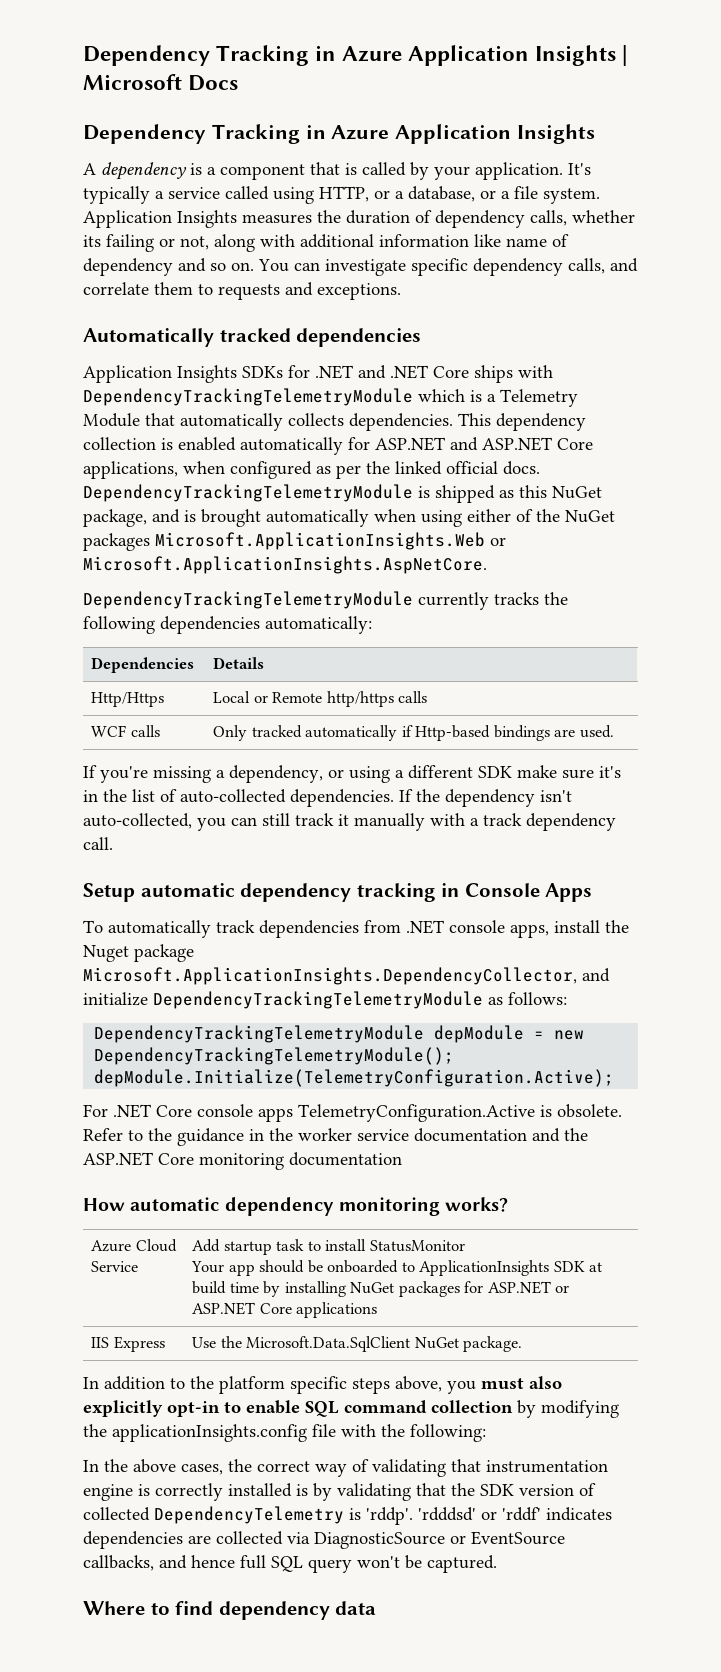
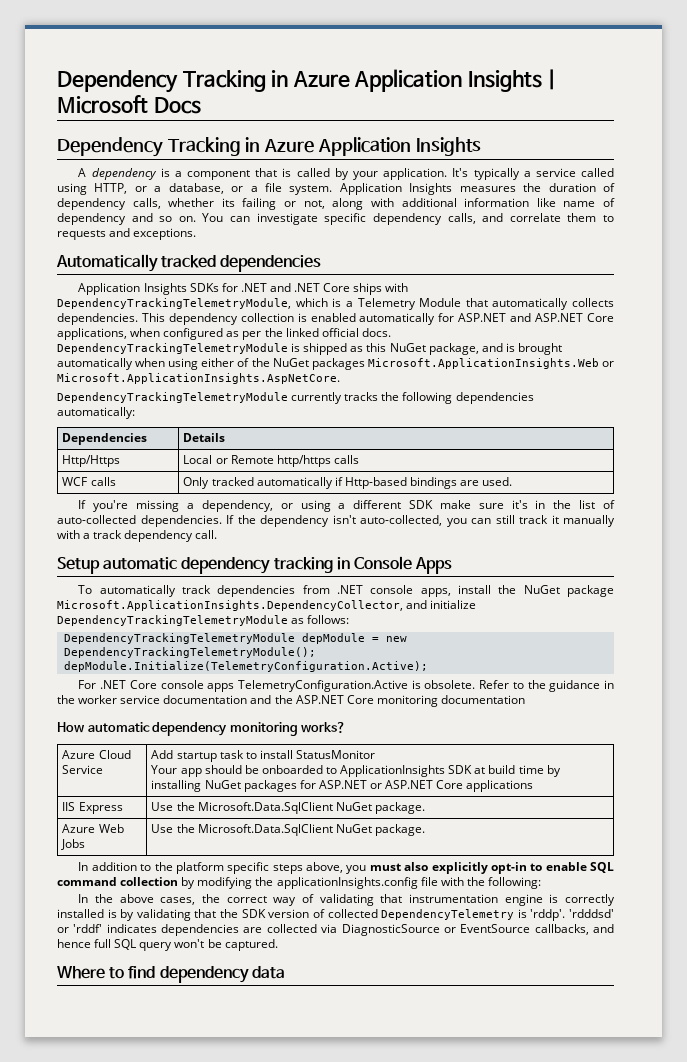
[83,388,413,406] DependencyTrackingTelemetryModule -> [57,298,291,309] DependencyTrackingTelemetryModule,
[83,945,129,962] Nuget -> [523,585,560,594] NuGet
(523, 1344) none -> [62,824,124,833] [61,839,86,850] [151,824,425,836] // Azure Web Jobs | Use the Microsoft.Data.SqlClient NuGet package.

